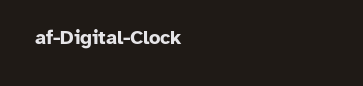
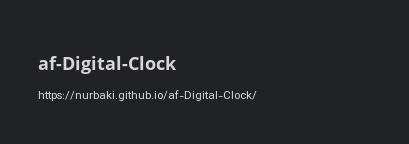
(182, 39) none -> [38,90,257,101] // https://nurbaki.github.io/af-Digital-Clock/

